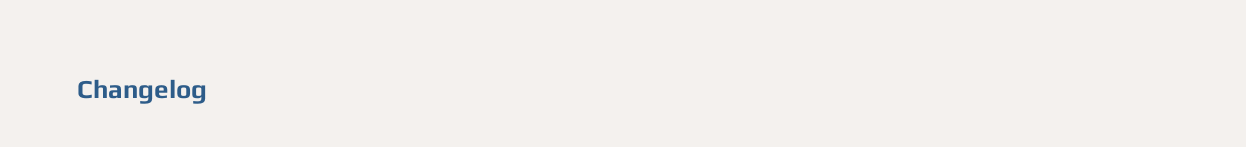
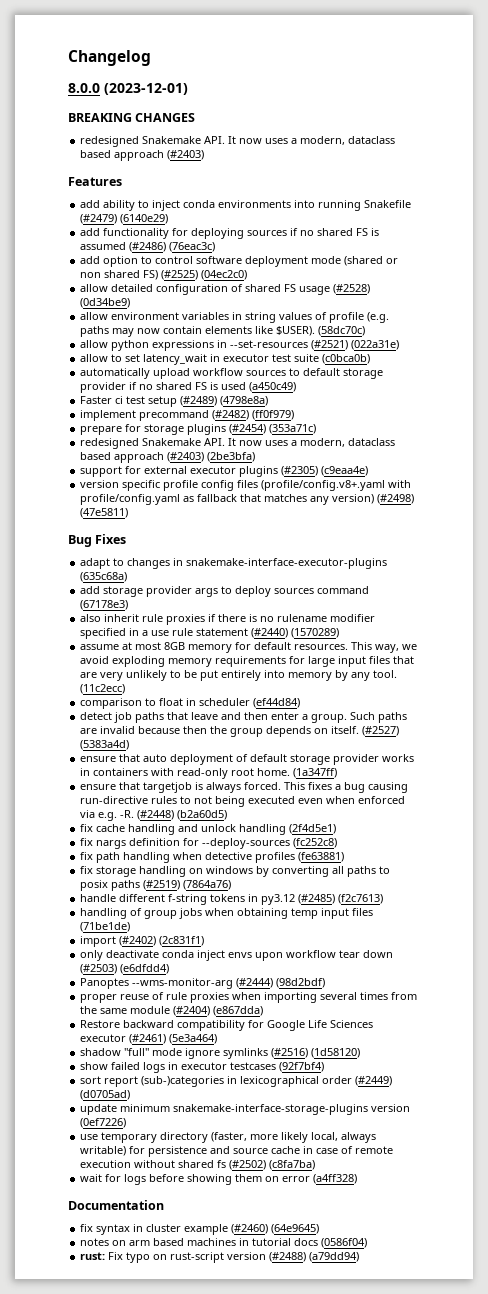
(207, 91) none -> [68,83,188,95] [68,113,196,122] [80,136,396,147] [80,150,205,161] [68,177,122,186] [80,200,412,211] [80,214,169,224] [80,228,380,239] [80,242,216,252] [80,256,399,267] [80,270,248,280] [80,284,371,295] [80,298,131,308] [80,312,390,323] [80,326,366,337] [80,340,400,351] [80,354,371,365] [80,368,384,379] [80,382,297,393] [80,396,269,407] [80,410,295,421] [80,424,317,435] [80,438,396,449] [80,452,256,463] [80,466,369,477] [80,480,412,491] [80,494,415,505] [80,508,129,518] [68,534,127,547] [80,558,388,569] [80,572,128,582] [80,586,370,597] [80,600,129,610] [80,614,376,625] [80,628,340,639] [80,642,418,653] [80,656,415,667] [80,670,398,681] [80,684,126,694] [80,698,301,709] [80,712,408,723] [80,726,400,737] [80,740,130,750] [80,754,415,765] [80,768,338,779] [80,782,409,793] [80,796,406,807] [80,810,228,821] [80,824,337,835] [80,838,338,849] [80,852,345,863] [80,866,391,877] [80,880,232,891] [80,894,384,905] [80,908,374,919] [80,922,131,932] [80,936,205,947] [80,950,394,961] [80,964,170,974] [80,978,326,989] [80,992,418,1003] [80,1006,264,1016] [80,1020,374,1031] [80,1034,218,1044] [80,1048,361,1059] [80,1062,325,1073] [80,1076,393,1087] [80,1090,131,1100] [80,1104,411,1115] [80,1118,127,1128] [80,1132,377,1143] [80,1146,394,1157] [80,1160,316,1170] [80,1174,358,1185] [68,1200,164,1210] [80,1224,320,1235] [80,1238,368,1248] [80,1252,360,1263] // 8.0.0 (2023-12-01) // BREAKING CHANGES // redesigned Snakemake API. It now uses a modern, dataclass based approach (#2403) // Features // add ability to inject conda environments into running Snakefile (#2479) (6140e29) // add functionality for deploying sources if no shared FS is assumed (#2486) (76eac3c) // add option to control software deployment mode (shared or non shared FS) (#2525) (04ec2c0) // allow detailed configuration of shared FS usage (#2528) (0d34be9) // allow environment variables in string values of profile (e.g. paths may now contain elements like $USER). (58dc70c) // allow python expressions in --set-resources (#2521) (022a31e) // allow to set latency_wait in executor test suite (c0bca0b) // automatically upload workflow sources to default storage provider if no shared FS is used (a450c49) // Faster ci test setup (#2489) (4798e8a) // implement precommand (#2482) (ff0f979) // prepare for storage plugins (#2454) (353a71c) // redesigned Snakemake API. It now uses a modern, dataclass based approach (#2403) (2be3bfa) // support for external executor plugins (#2305) (c9eaa4e) // version specific profile config files (profile/config.v8+.yaml with profile/config.yaml as fallback that matches any version) (#2498) (47e5811) // Bug Fixes // adapt to changes in snakemake-interface-executor-plugins (635c68a) // add storage provider args to deploy sources command (67178e3) // also inherit rule proxies if there is no rulename modifier specified in a use rule statement (#2440) (1570289) // assume at most 8GB memory for default resources. This way, we avoid exploding memory requirements for large input files that are very unlikely to be put entirely into memory by any tool. (11c2ecc) // comparison to float in scheduler (ef44d84) // detect job paths that leave and then enter a group. Such paths are invalid because then the group depends on itself. (#2527) (5383a4d) // ensure that auto deployment of default storage provider works in containers with read-only root home. (1a347ff) // ensure that targetjob is always forced. This fixes a bug causing run-directive rules to not being executed even when enforced via e.g. -R. (#2448) (b2a60d5) // fix cache handling and unlock handling (2f4d5e1) // fix nargs definition for --deploy-sources (fc252c8) // fix path handling when detective profiles (fe63881) // fix storage handling on windows by converting all paths to posix paths (#2519) (7864a76) // handle different f-string tokens in py3.12 (#2485) (f2c7613) // handling of group jobs when obtaining temp input files (71be1de) // import (#2402) (2c831f1) // only deactivate conda inject envs upon workflow tear down (#2503) (e6dfdd4) // Panoptes --wms-monitor-arg (#2444) (98d2bdf) // proper reuse of rule proxies when importing several times from the same module (#2404) (e867dda) // Restore backward compatibility for Google Life Sciences executor (#2461) (5e3a464) // shadow "full" mode ignore symlinks (#2516) (1d58120) // show failed logs in executor testcases (92f7bf4) // sort report (sub-)categories in lexicographical order (#2449) (d0705ad) // update minimum snakemake-interface-storage-plugins version (0ef7226) // use temporary directory (faster, more likely local, always writable) for persistence and source cache in case of remote execution without shared fs (#2502) (c8fa7ba) // wait for logs before showing them on error (a4ff328) // Documentation // fix syntax in cluster example (#2460) (64e9645) // notes on arm based machines in tutorial docs (0586f04) // rust: Fix typo on rust-script version (#2488) (a79dd94)

